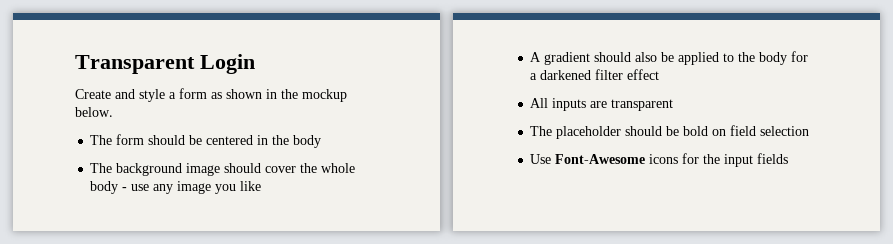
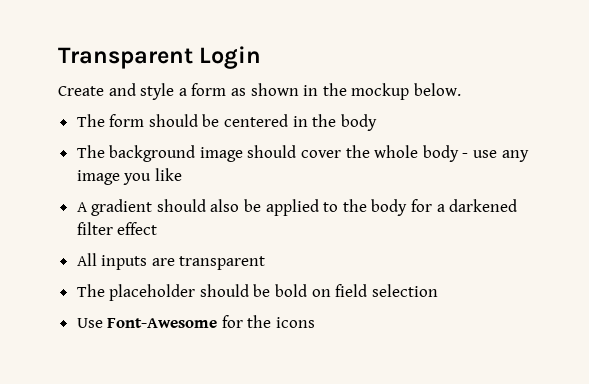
[649,154,679,164] icons -> (218, 323) none
[724,153,789,167] input fields -> [276,317,316,328] icons

